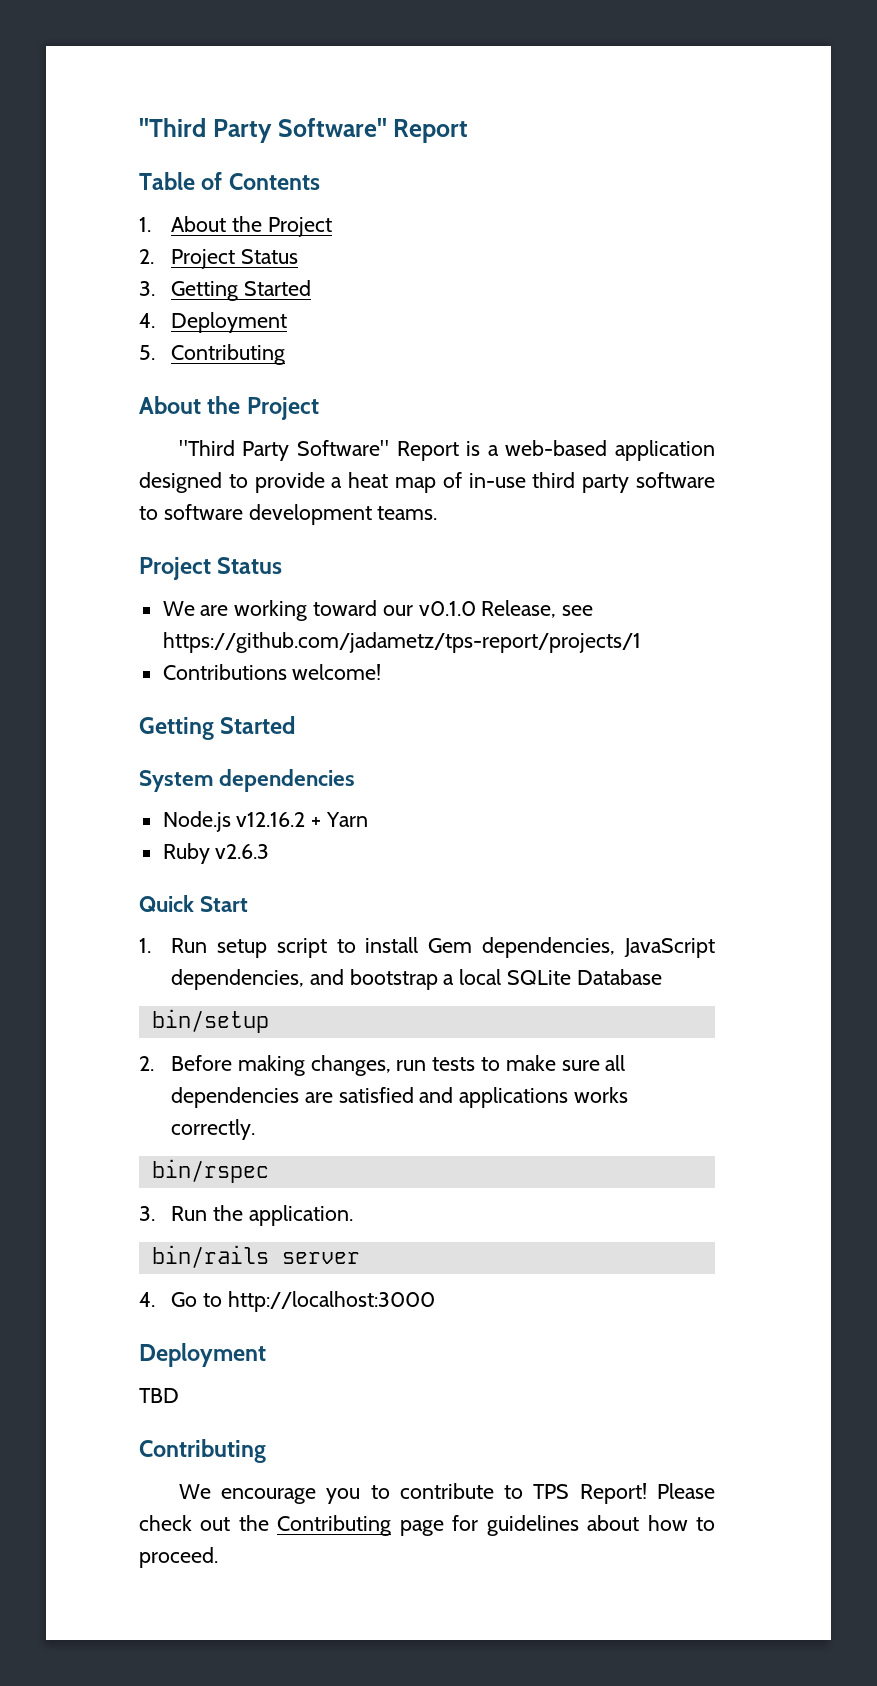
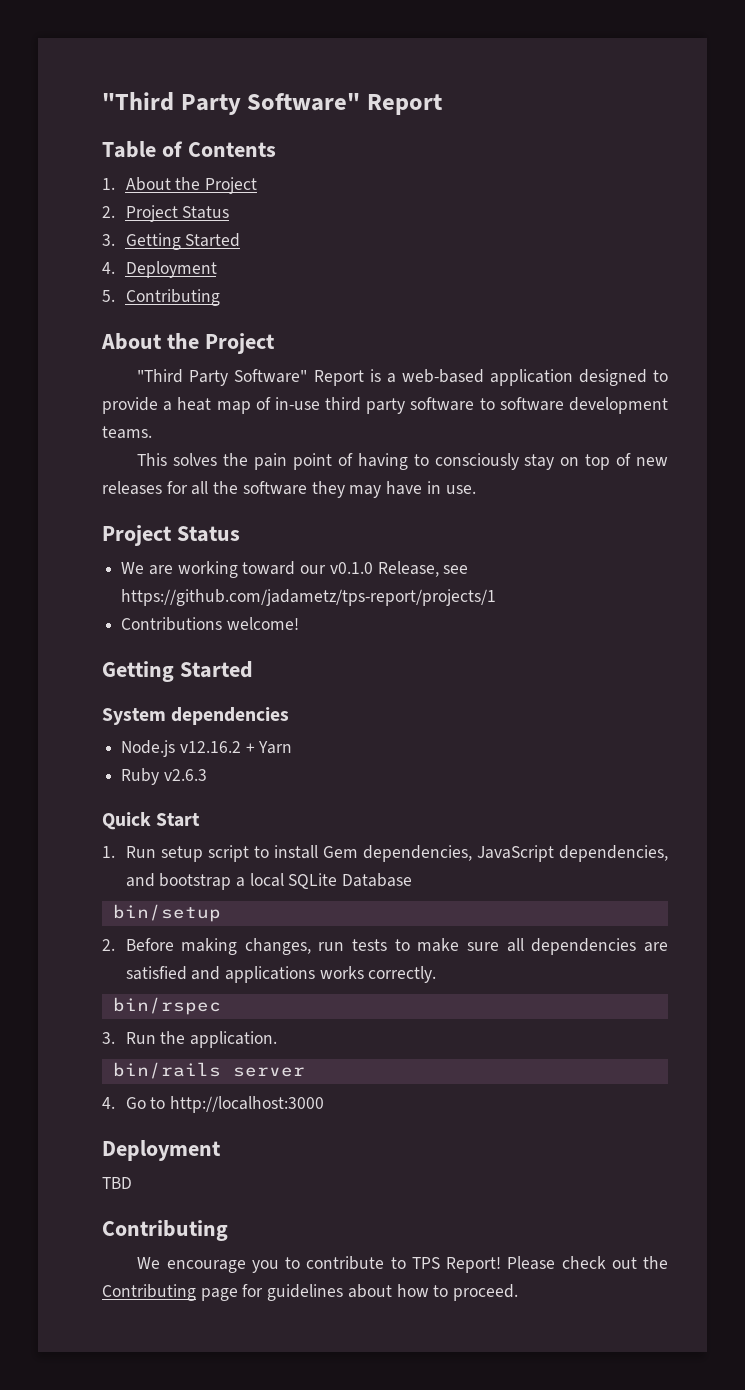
(438, 513) none -> [137,453,668,470] [102,481,476,498] // This solves the pain point of having to consciously stay on top of new releases for all the software they may have in use.

